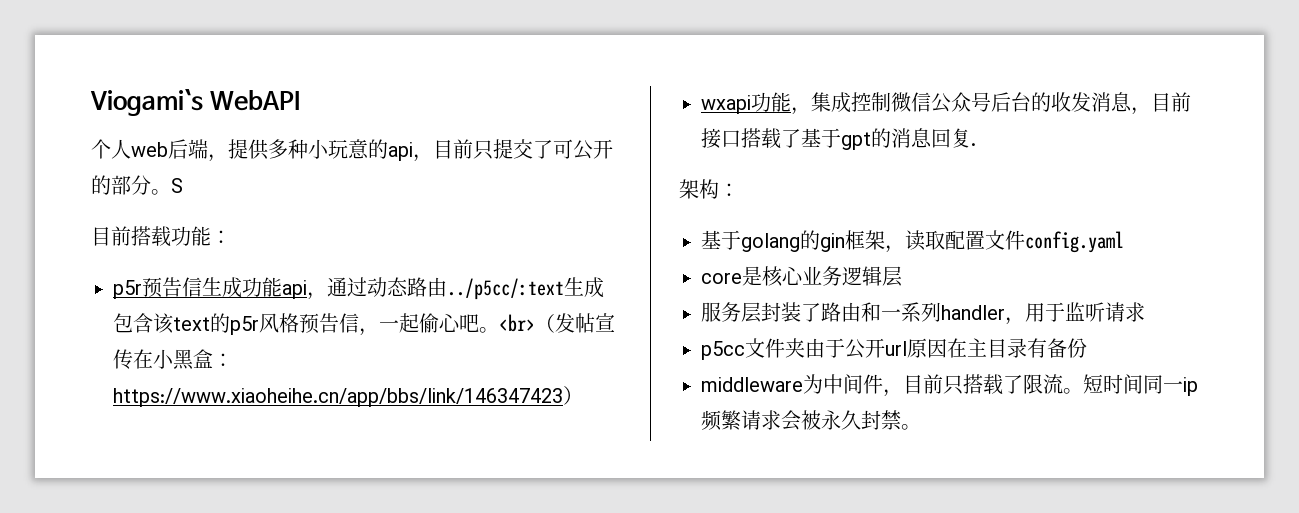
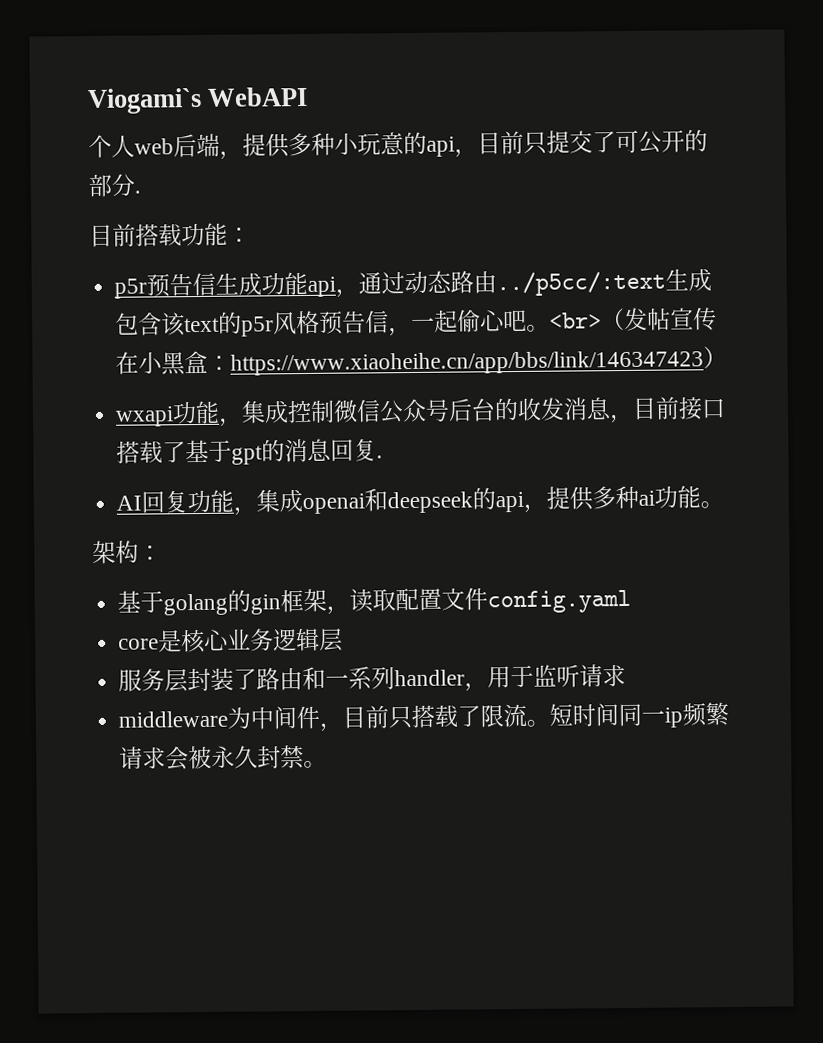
[151,178,183,195] 。S -> [134,190,141,194] .
(976, 144) none -> [116,485,725,516] // AI回复功能，集成openai和deepseek的api，提供多种ai功能。
[701,338,1087,360] // p5cc文件夹由于公开url原因在主目录有备份 -> (627, 675) none

